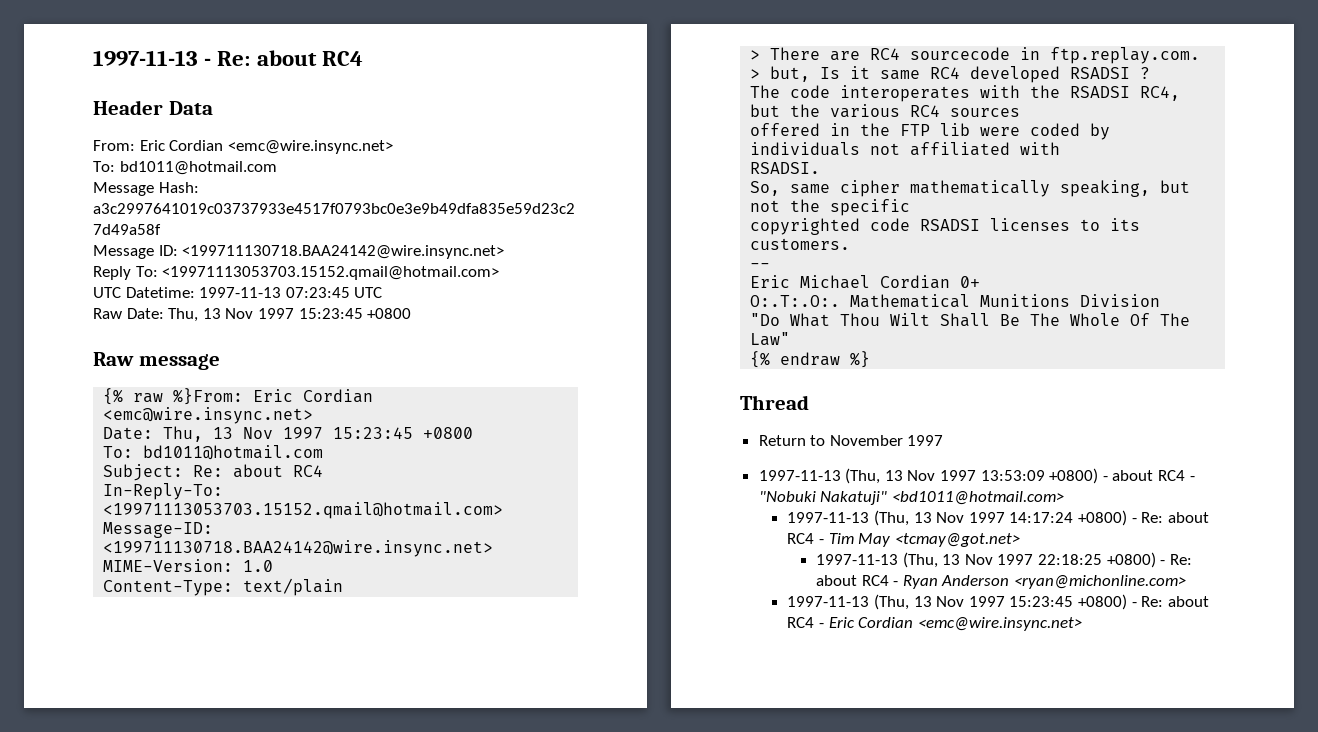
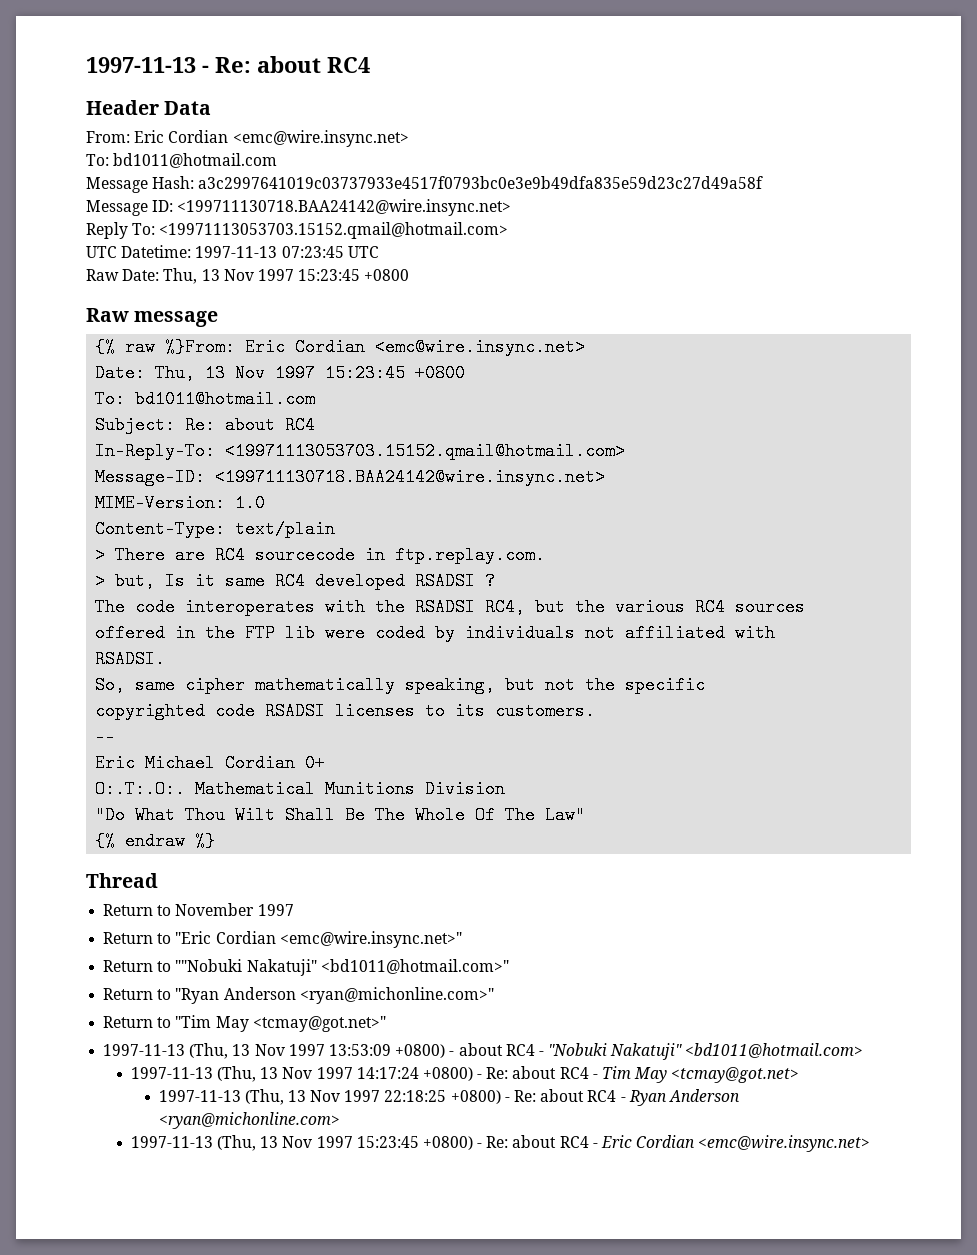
(944, 440) none -> [103,931,462,948] [103,959,509,976] [103,987,494,1004] [103,1015,386,1032] // Return to "Eric Cordian <emc@wire.insync.net>" // Return to ""Nobuki Nakatuji" <bd1011@hotmail.com>" // Return to "Ryan Anderson <ryan@michonline.com>" // Return to "Tim May <tcmay@got.net>"

